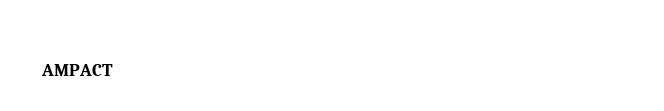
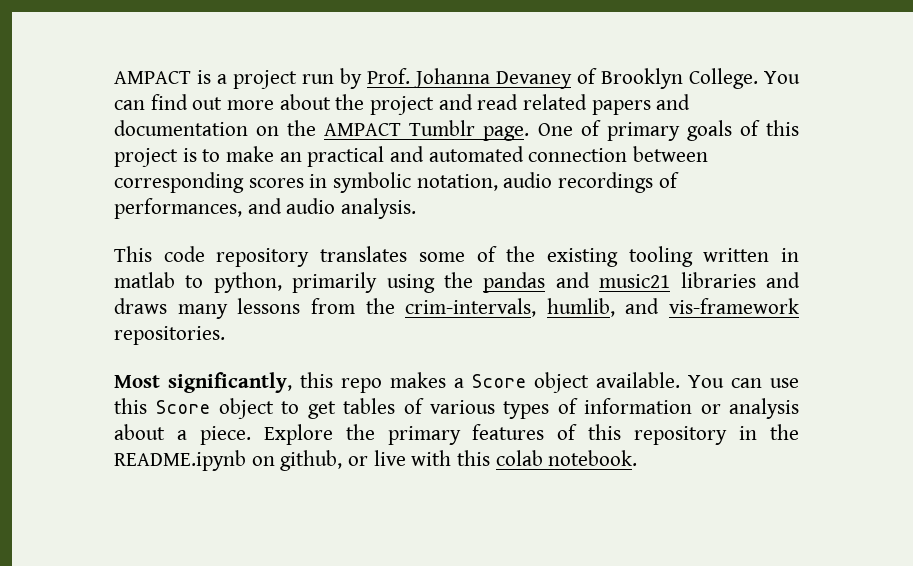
[41,64,113,76] AMPACT -> [114,68,800,89] [114,94,691,115] [114,120,799,141] [114,146,709,167] [114,172,679,193] [114,198,417,219] [114,246,799,267] [114,272,800,293] [114,298,799,319] [114,326,225,345] [114,372,800,393] [114,398,799,419] [114,424,799,445] [114,450,638,471] AMPACT is a project run by Prof. Johanna Devaney of Brooklyn College. You can find out more about the project and read related papers and documentation on the AMPACT Tumblr page. One of primary goals of this project is to make an practical and automated connection between corresponding scores in symbolic notation, audio recordings of performances, and audio analysis. // This code repository translates some of the existing tooling written in matlab to python, primarily using the pandas and music21 libraries and draws many lessons from the crim-intervals, humlib, and vis-framework repositories. // Most significantly, this repo makes a Score object available. You can use this Score object to get tables of various types of information or analysis about a piece. Explore the primary features of this repository in the README.ipynb on github, or live with this colab notebook.

